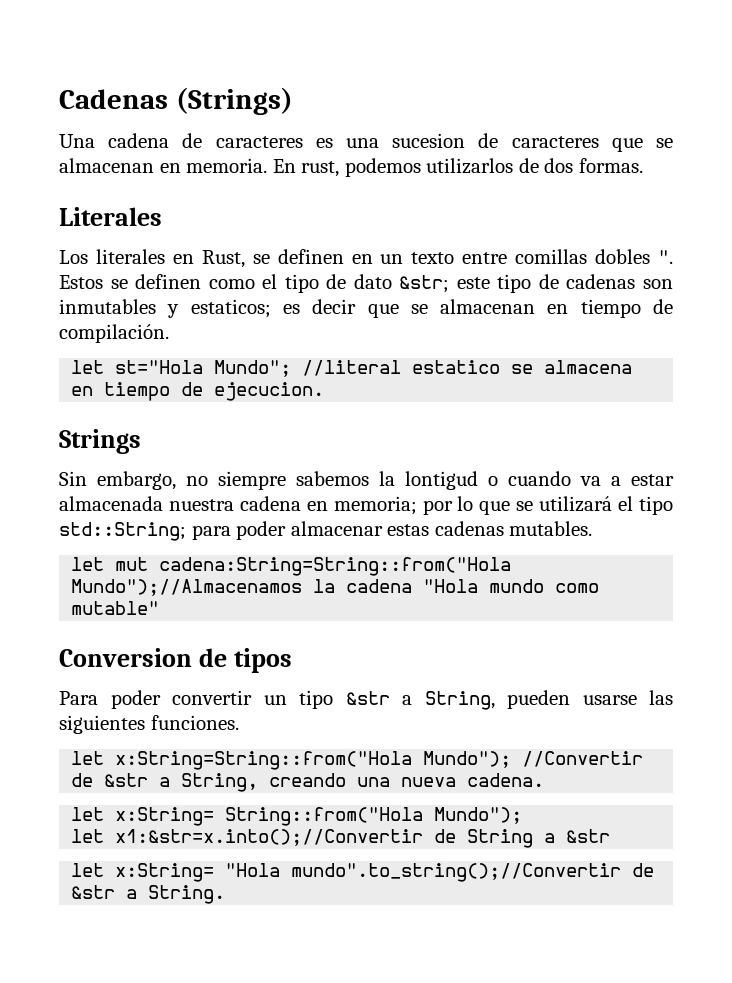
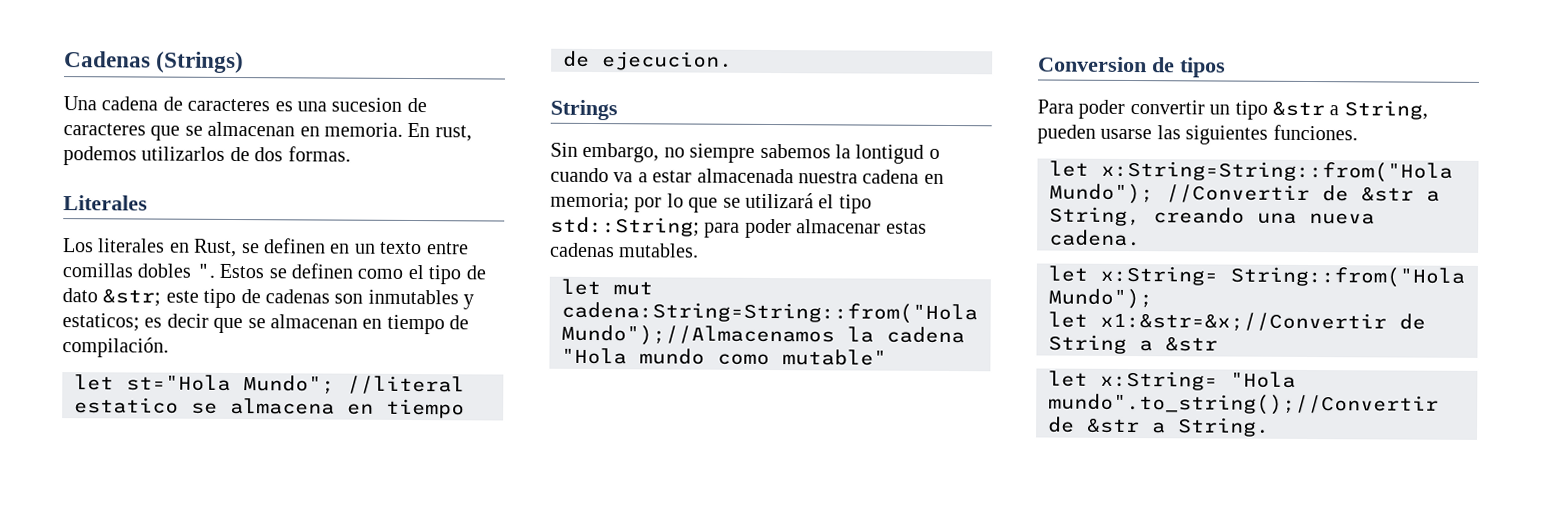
[115,829,424,846] x1:&str=x.into();//Convertir -> [1100,311,1387,333] x1:&str=&x;//Convertir

